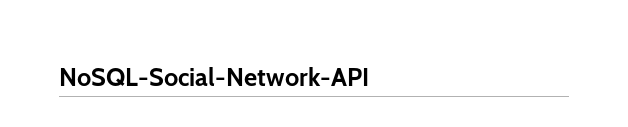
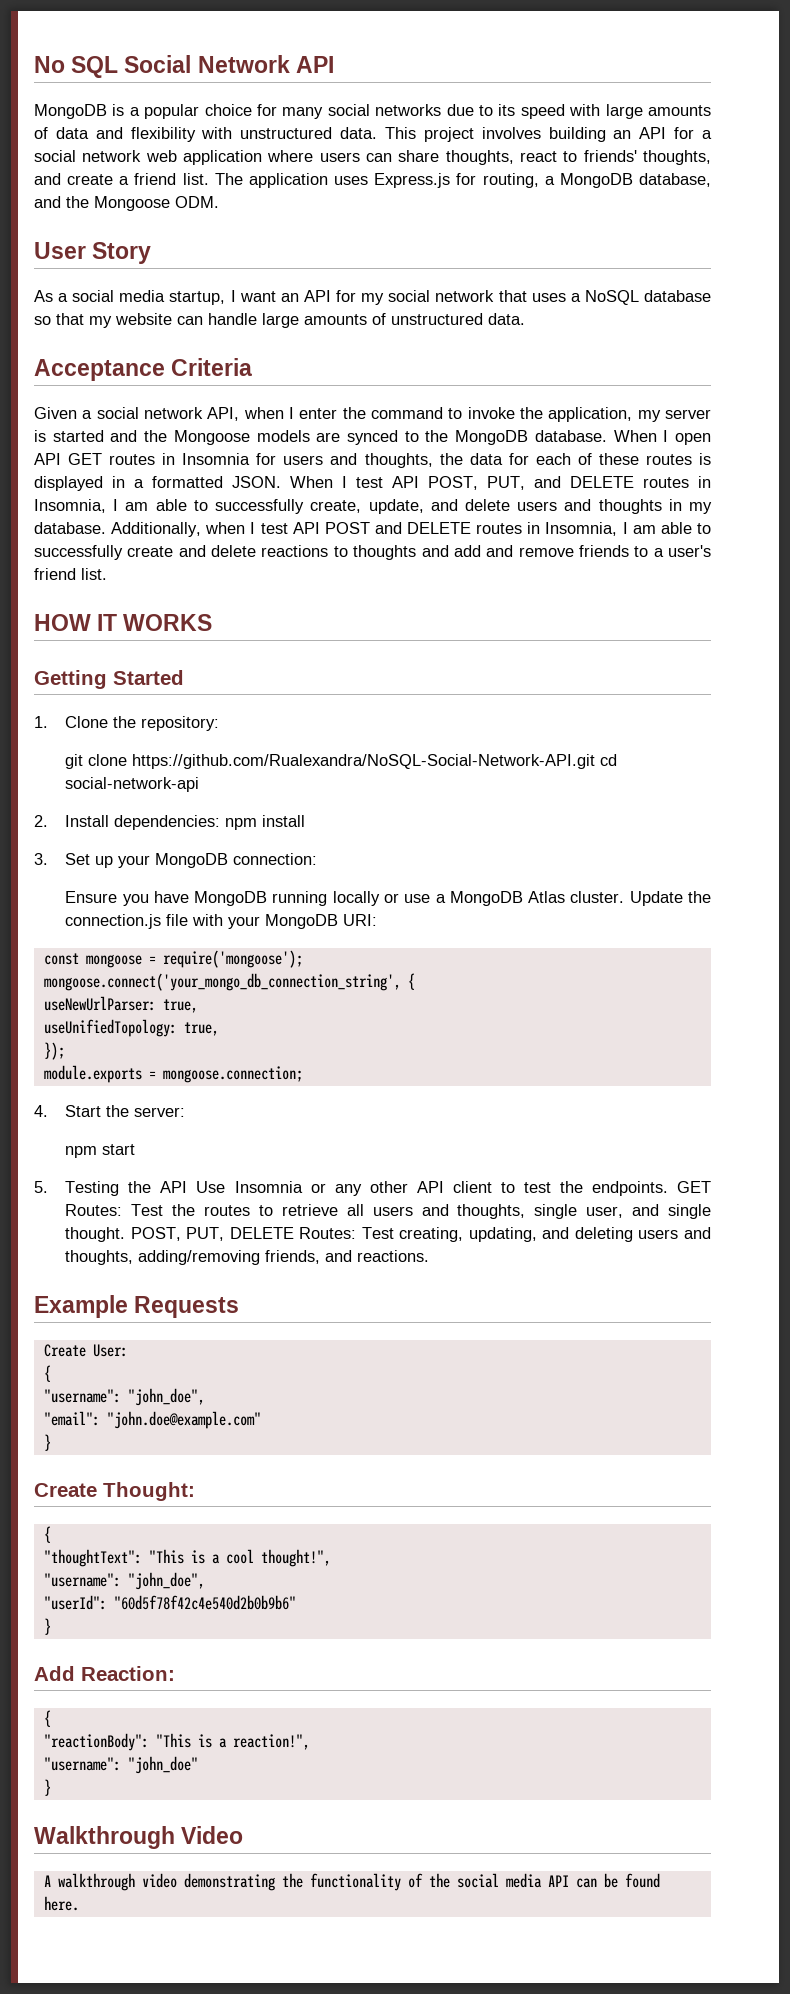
[59,67,369,86] NoSQL-Social-Network-API -> [34,55,334,78] [34,104,711,119] [34,127,713,142] [34,150,712,165] [34,173,711,188] [34,196,219,211] [34,242,152,264] [34,290,712,305] [34,313,525,328] [34,358,253,381] [34,407,711,422] [34,430,711,445] [34,453,711,468] [34,476,711,491] [34,499,712,514] [34,522,711,537] [34,545,711,560] [34,568,107,580] [34,614,213,631] [34,670,184,689] [34,716,220,731] [65,754,618,769] [65,777,200,792] [34,815,306,830] [34,853,318,868] [65,891,712,906] [65,914,378,929] [43,950,303,968] [43,973,415,991] [43,996,198,1013] [43,1019,219,1037] [43,1042,65,1060] [43,1065,303,1083] [34,1105,186,1117] [65,1144,136,1158] [34,1181,711,1196] [65,1204,711,1219] [65,1227,712,1242] [65,1250,430,1265] [34,1295,240,1318] [43,1344,128,1357] [43,1365,51,1382] [43,1388,205,1406] [43,1411,261,1429] [43,1434,51,1451] [34,1482,195,1501] [43,1526,51,1543] [43,1549,331,1567] [43,1572,205,1590] [43,1595,296,1610] [43,1618,51,1635] [34,1666,175,1681] [43,1710,51,1727] [43,1733,310,1751] [43,1756,198,1774] [43,1779,51,1796] [34,1826,244,1849] [43,1873,660,1891] [43,1896,79,1911] No SQL Social Network API // MongoDB is a popular choice for many social networks due to its speed with large amounts of data and flexibility with unstructured data. This project involves building an API for a social network web application where users can share thoughts, react to friends' thoughts, and create a friend list. The application uses Express.js for routing, a MongoDB database, and the Mongoose ODM. // User Story // As a social media startup, I want an API for my social network that uses a NoSQL database so that my website can handle large amounts of unstructured data. // Acceptance Criteria // Given a social network API, when I enter the command to invoke the application, my server is started and the Mongoose models are synced to the MongoDB database. When I open API GET routes in Insomnia for users and thoughts, the data for each of these routes is displayed in a formatted JSON. When I test API POST, PUT, and DELETE routes in Insomnia, I am able to successfully create, update, and delete users and thoughts in my database. Additionally, when I test API POST and DELETE routes in Insomnia, I am able to successfully create and delete reactions to thoughts and add and remove friends to a user's friend list. // HOW IT WORKS // Getting Started // 1. Clone the repository: // git clone https://github.com/Rualexandra/NoSQL-Social-Network-API.git cd social-network-api // 2. Install dependencies: npm install // 3. Set up your MongoDB connection: // Ensure you have MongoDB running locally or use a MongoDB Atlas cluster. Update the connection.js file with your MongoDB URI: // const mongoose = require('mongoose'); // mongoose.connect('your_mongo_db_connection_string', { // useNewUrlParser: true, // useUnifiedTopology: true, // }); // module.exports = mongoose.connection; // 4. Start the server: // npm start // 5. Testing the API Use Insomnia or any other API client to test the endpoints. GET Routes: Test the routes to retrieve all users and thoughts, single user, and single thought. POST, PUT, DELETE Routes: Test creating, updating, and deleting users and thoughts, adding/removing friends, and reactions. // Example Requests // Create User: // { // "username": "john_doe", // "email": "john.doe@example.com" // } // Create Thought: // { // "thoughtText": "This is a cool thought!", // "username": "john_doe", // "userId": "60d5f78f42c4e540d2b0b9b6" // } // Add Reaction: // { // "reactionBody": "This is a reaction!", // "username": "john_doe" // } // Walkthrough Video // A walkthrough video demonstrating the functionality of the social media API can be found here.

